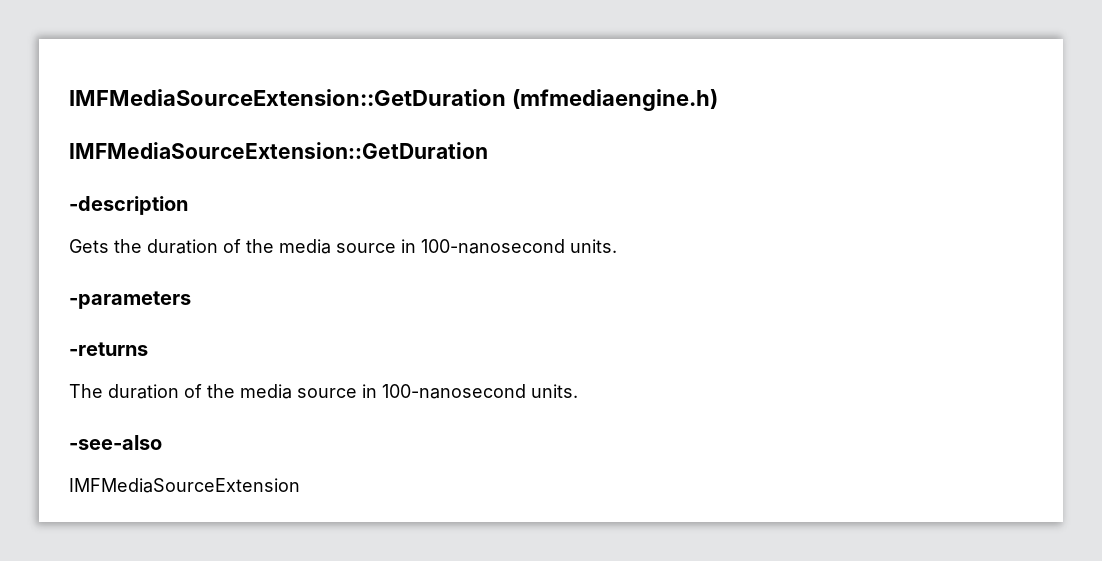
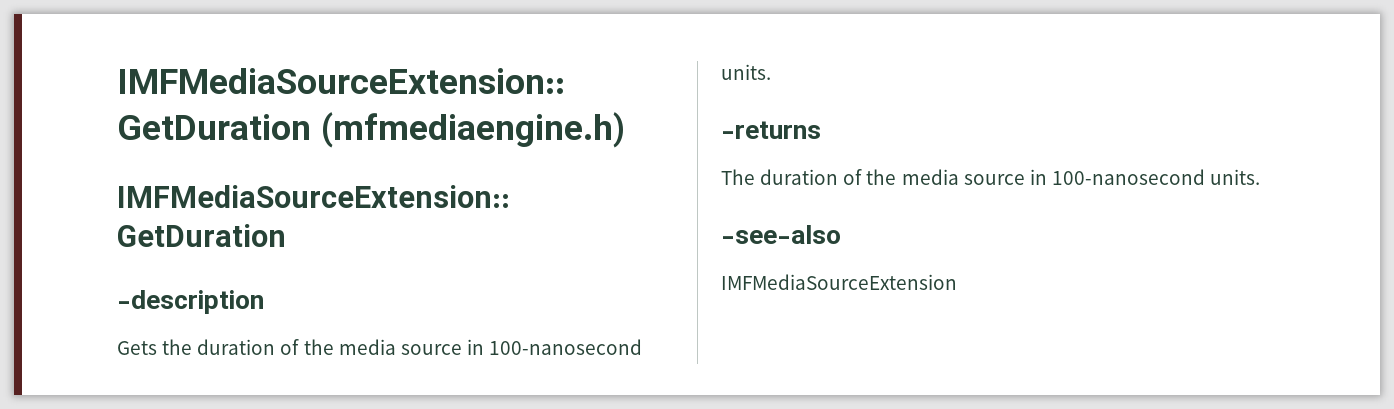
[69,291,191,309] // -parameters -> (771, 72) none

